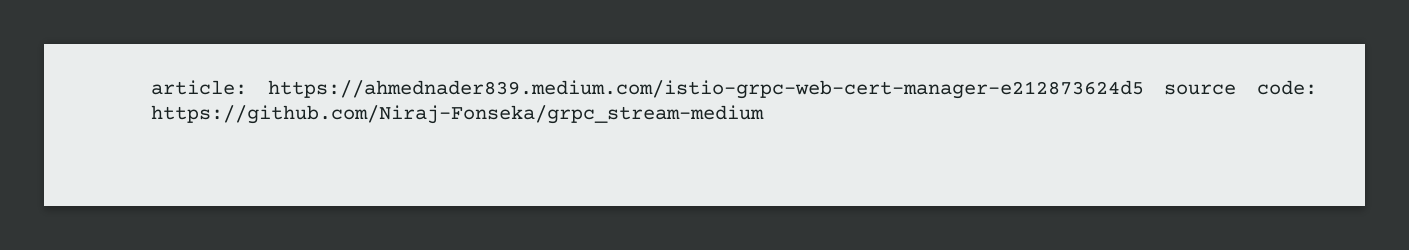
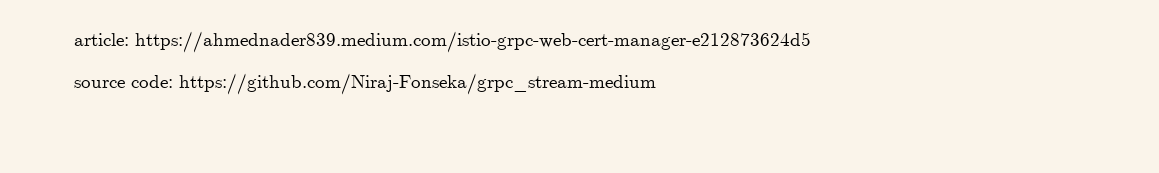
(1144, 89) none -> (811, 42) //

